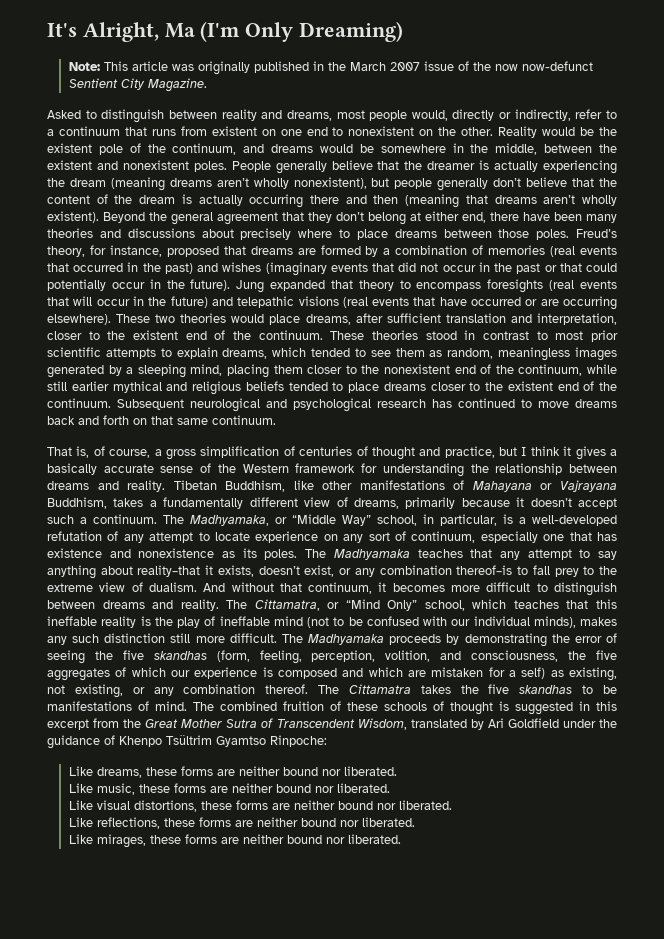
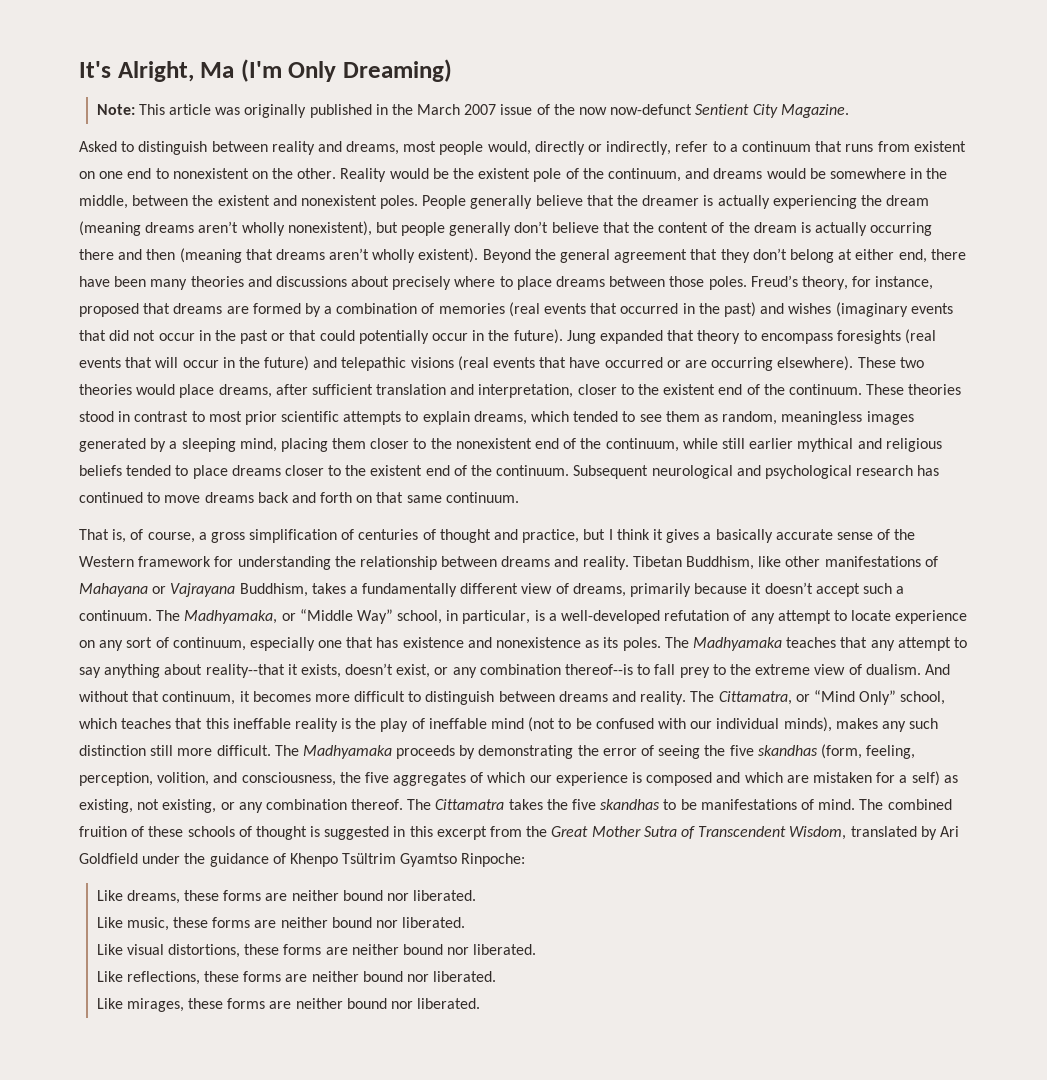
[137,565,201,577] reality–that -> [205,664,285,678] reality--that
[456,565,513,575] thereof–is -> [565,664,634,675] thereof--is

